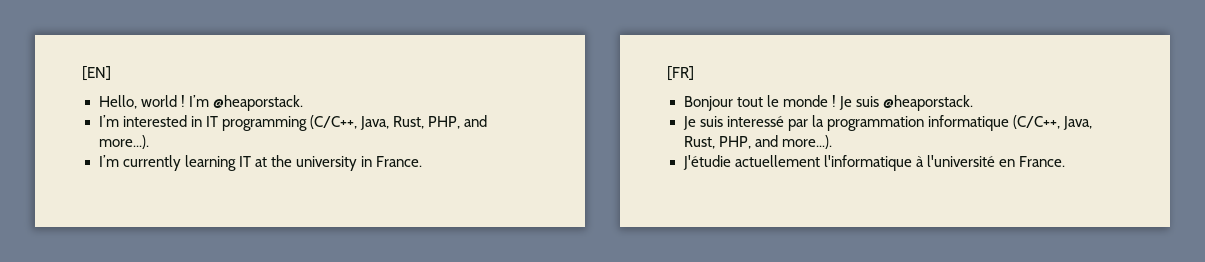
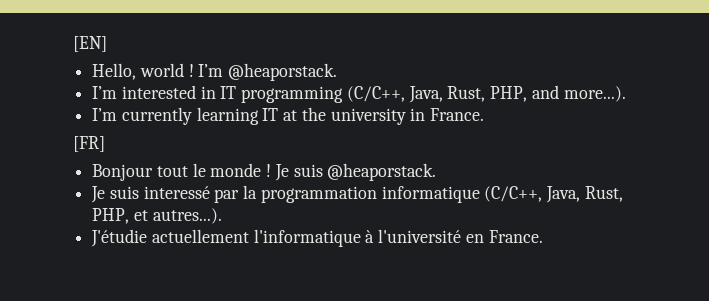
[754,135,832,149] and more...). -> [133,208,222,224] et autres...).

